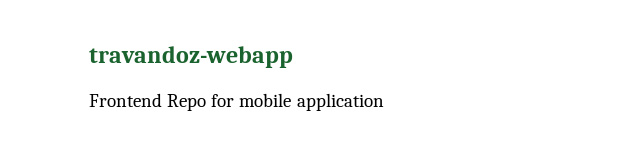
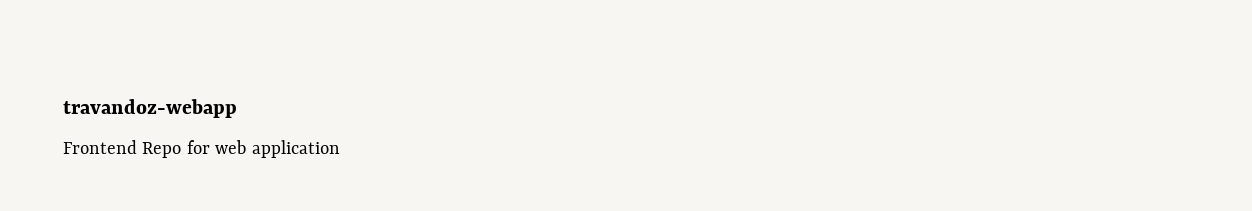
[239,93,292,107] mobile -> [215,140,247,154] web

